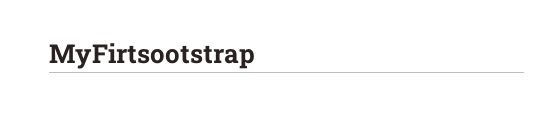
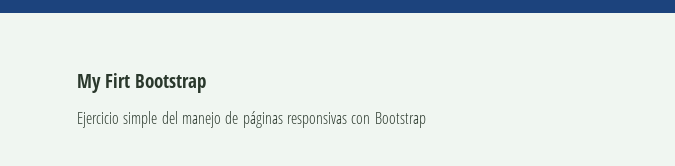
[49,43,255,69] MyFirtsootstrap -> [77,73,206,93] [77,111,426,128] My Firt Bootstrap // Ejercicio simple del manejo de páginas responsivas con Bootstrap

